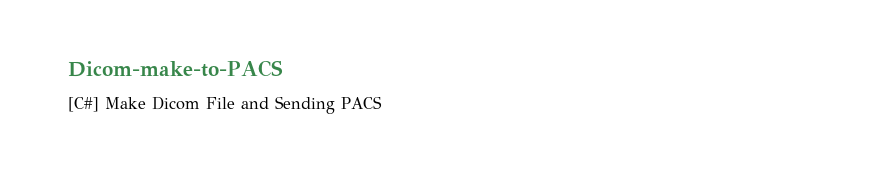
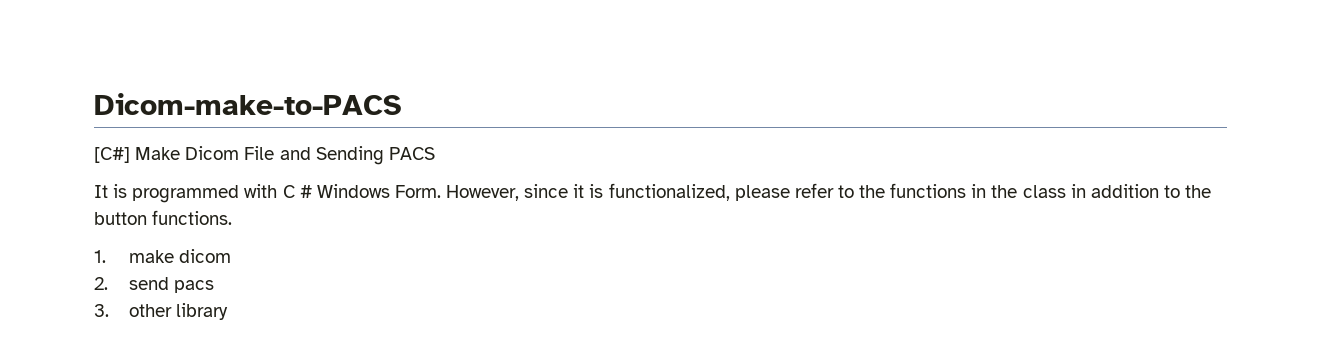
(382, 102) none -> [94,183,1212,203] [94,210,233,225] [94,249,232,263] [94,277,215,293] [94,303,229,320] // It is programmed with C # Windows Form. However, since it is functionalized, please refer to the functions in the class in addition to the button functions. // 1. make dicom // 2. send pacs // 3. other library

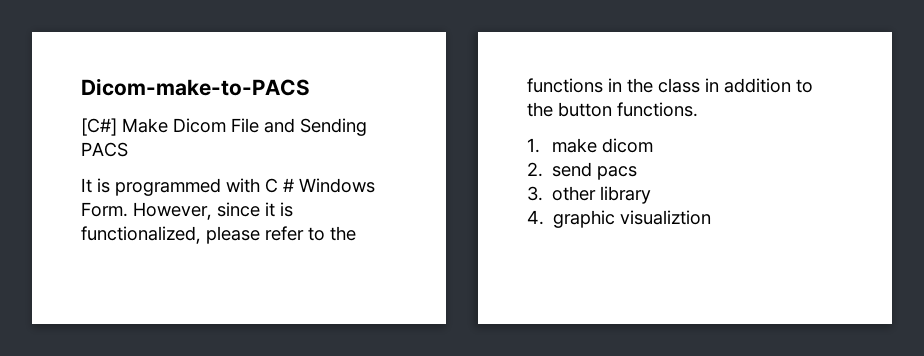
(229, 311) none -> [527,210,712,228] // 4. graphic visualiztion

